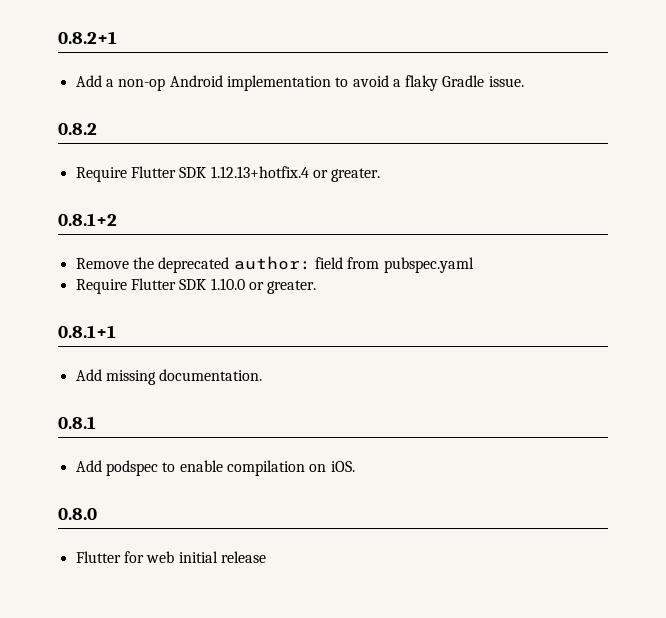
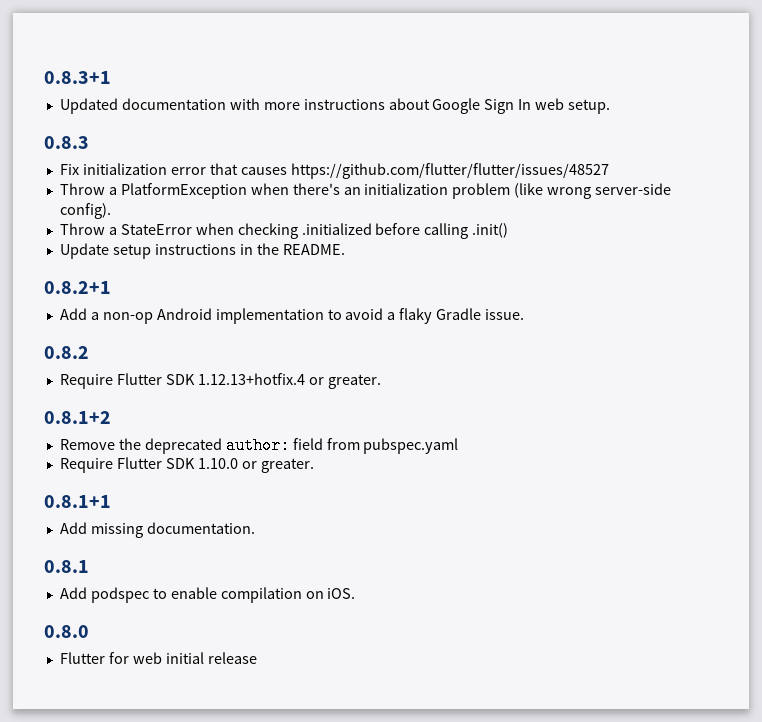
(58, 37) none -> [44,71,111,84] [59,98,611,114] [44,136,89,149] [59,163,609,179] [59,183,672,199] [59,203,111,219] [59,223,509,239] [59,243,345,259] 0.8.3+1 // Updated documentation with more instructions about Google Sign In web setup. // 0.8.3 // Fix initialization error that causes https://github.com/flutter/flutter/issues/48527 // Throw a PlatformException when there's an initialization problem (like wrong server-side config). // Throw a StateError when checking .initialized before calling .init() // Update setup instructions in the README. //

